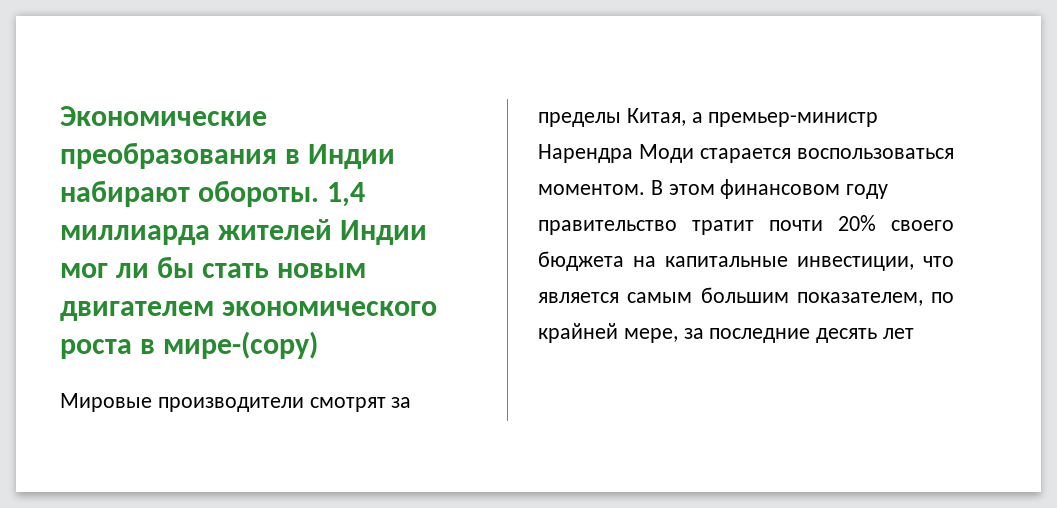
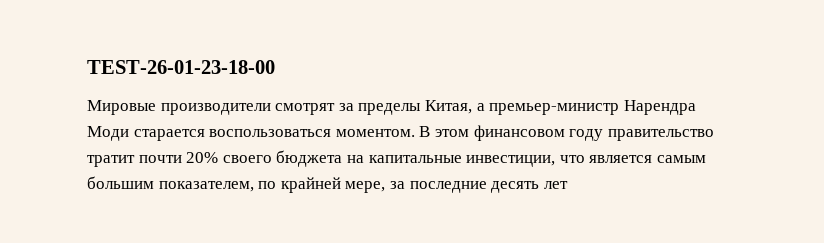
[60,106,267,126] [60,142,395,169] [60,180,365,207] [60,219,427,245] [60,256,366,278] [60,301,437,321] [60,331,318,359] Экономические преобразования в Индии набирают обороты. 1,4 миллиарда жителей Индии мог ли бы стать новым двигателем экономического роста в мире-(copy) -> [87,60,275,74] TEST-26-01-23-18-00

